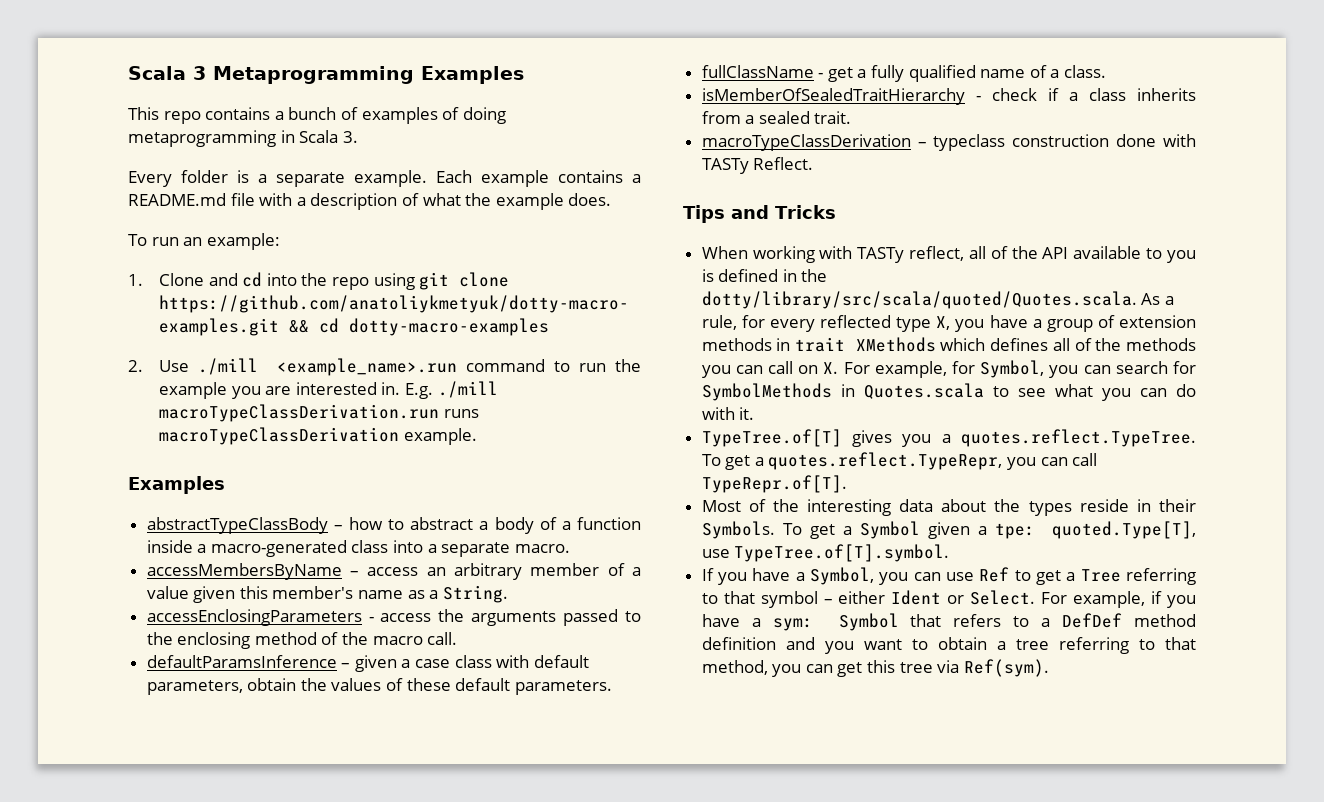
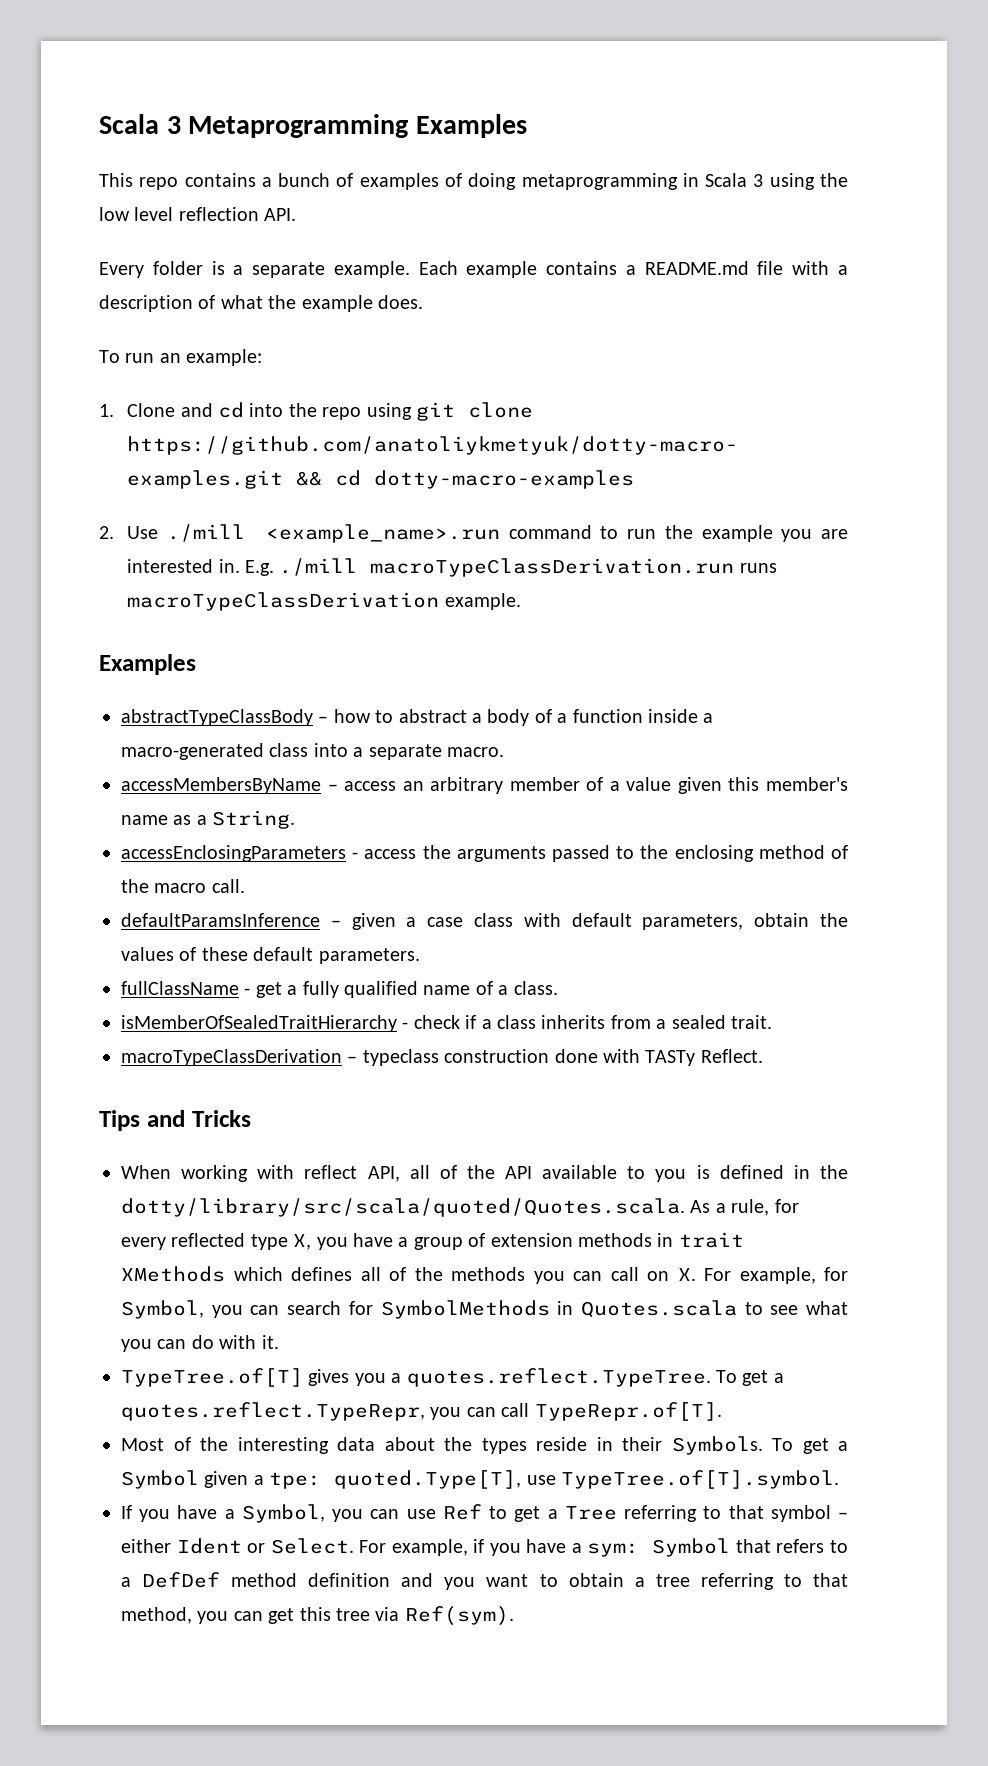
[342,131,358,143] 3. -> [753,173,849,190] [99,207,297,221] 3 using the low level reflection API.
[857,246,965,263] TASTy reflect, -> [304,1165,400,1182] reflect API,

